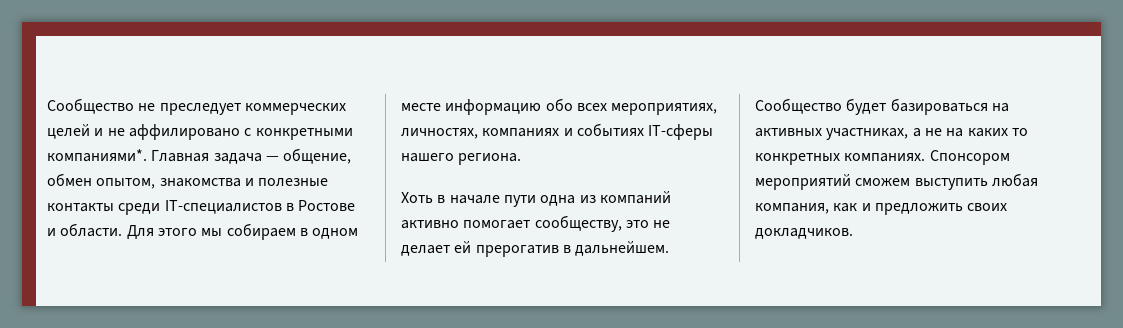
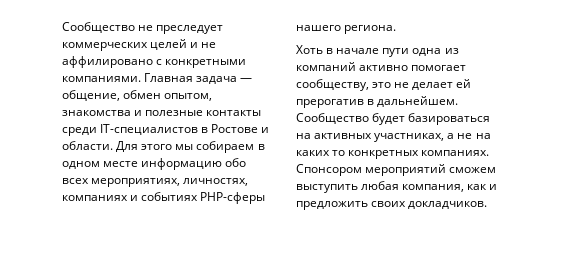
[47,149,147,162] компаниями*. -> [62,76,141,82] компаниями.
[648,124,714,140] IT-сферы -> [200,192,266,204] PHP-сферы

